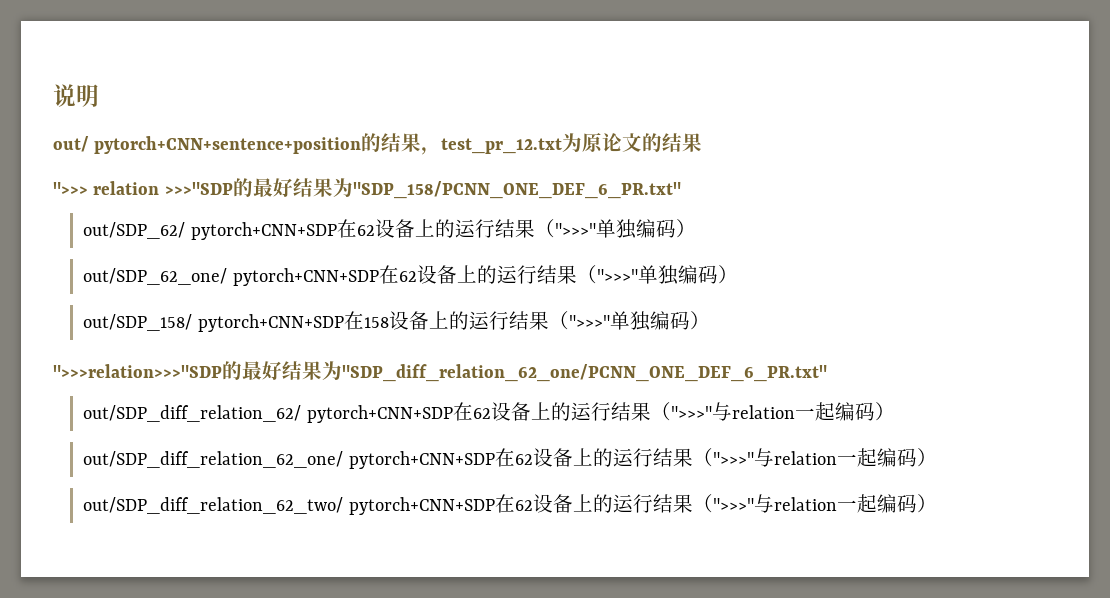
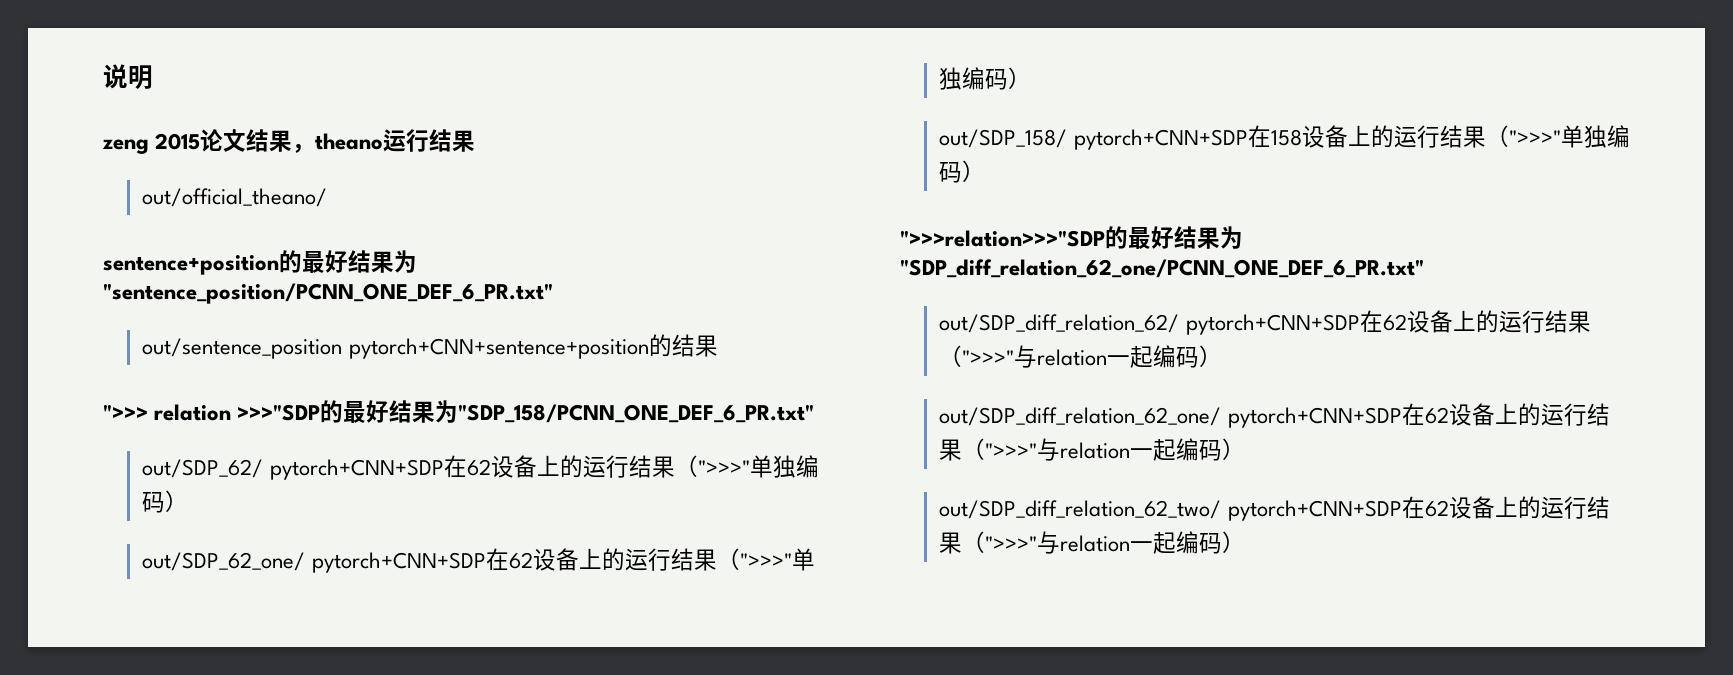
[53,133,643,155] out/ pytorch+CNN+sentence+position的结果，test_pr_12.txt为原论文 -> [102,129,476,154] [142,188,328,207] [103,250,417,275] [103,283,553,304] [142,338,649,359] zeng 2015论文结果，theano运行结果 // out/official_theano/ // sentence+position的最好结果为"sentence_position/PCNN_ONE_DEF_6_PR.txt" // out/sentence_position pytorch+CNN+sentence+position

